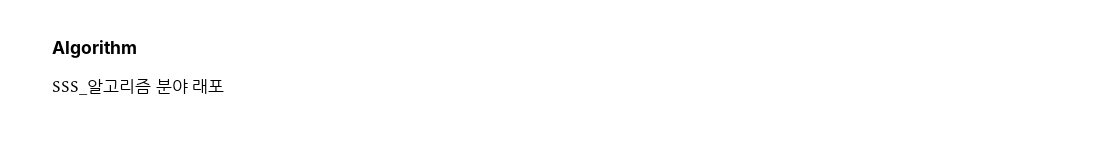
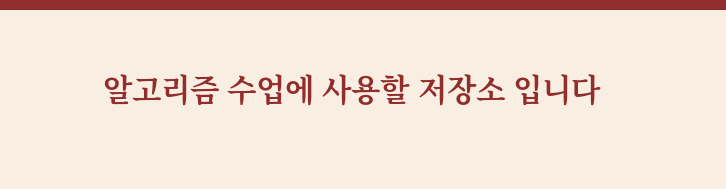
[52,40,137,58] [52,79,225,95] Algorithm // SSS_알고리즘 분야 래포 -> [103,74,601,106] 알고리즘 수업에 사용할 저장소 입니다

